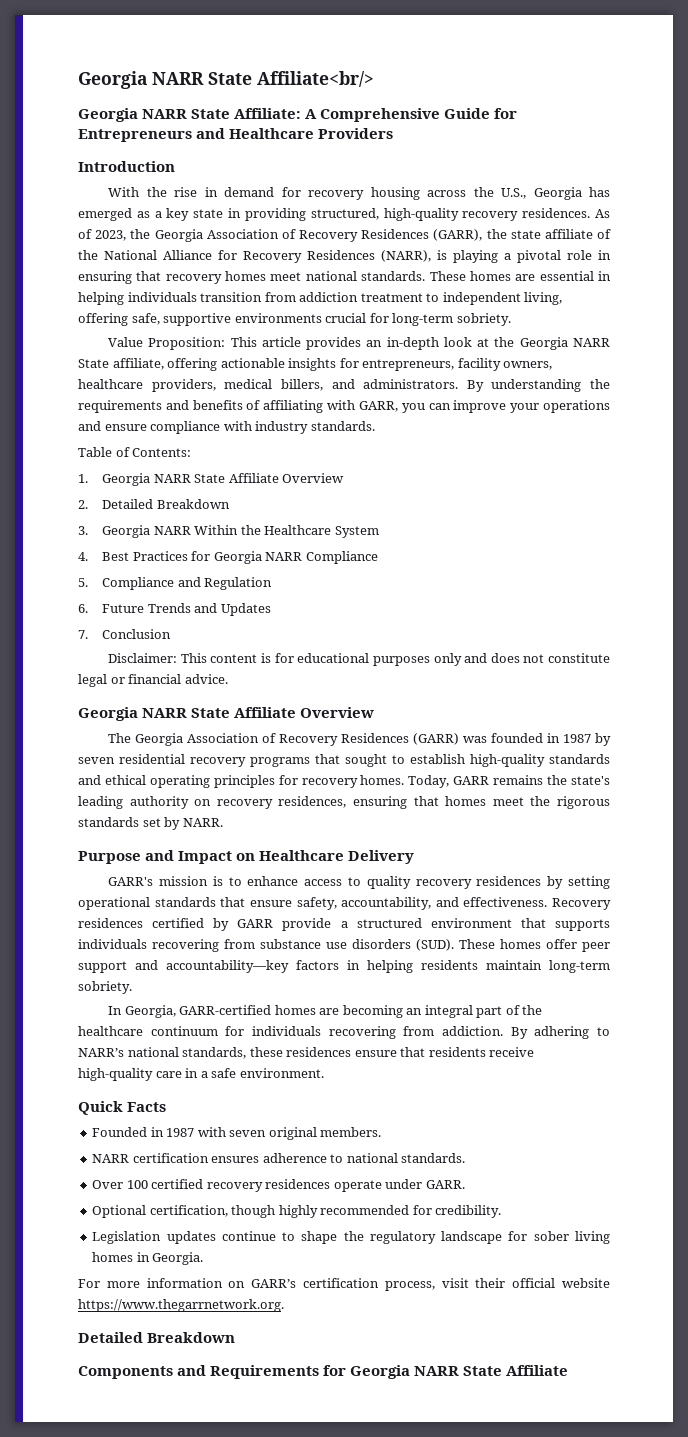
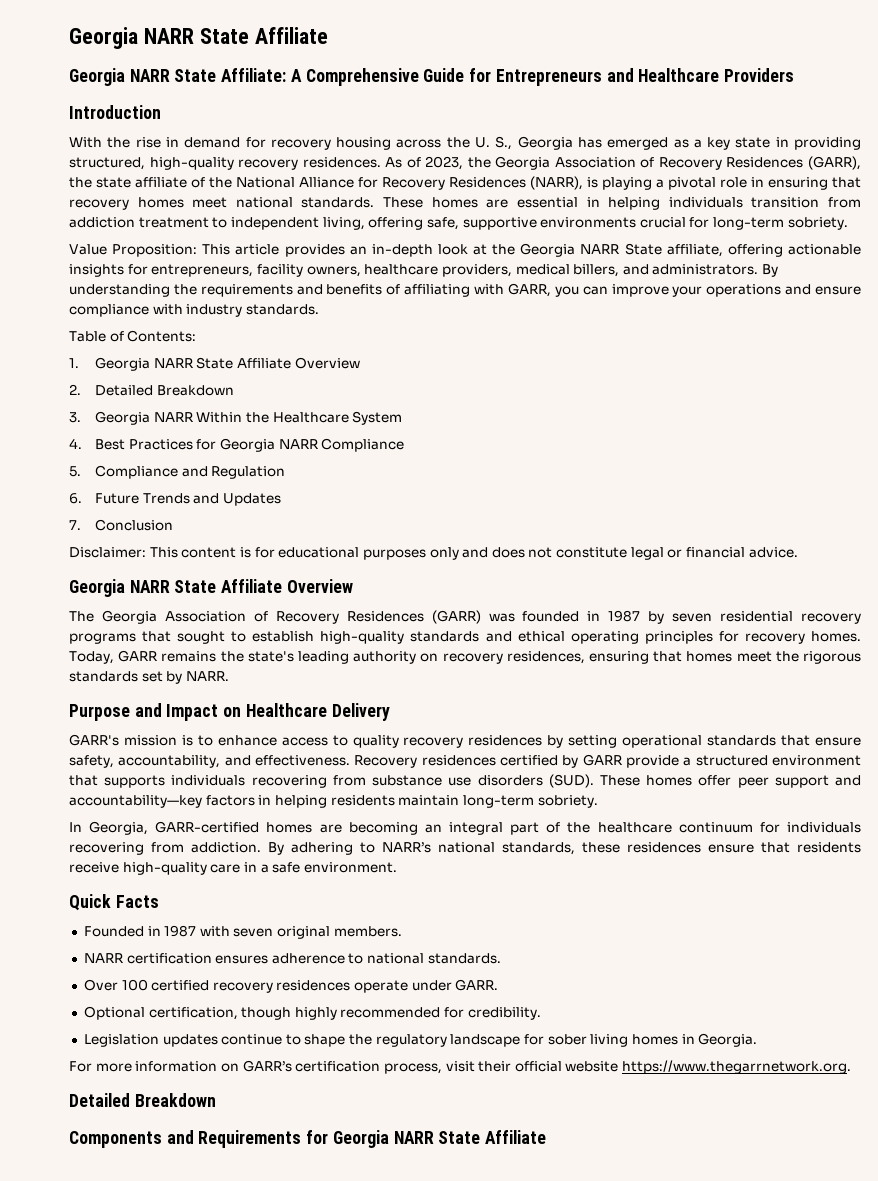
[78,71,374,89] Georgia NARR State Affiliate<br/> -> [69,27,328,49] Georgia NARR State Affiliate
[501,188,527,199] U.S., -> [475,136,513,150] U. S.,

